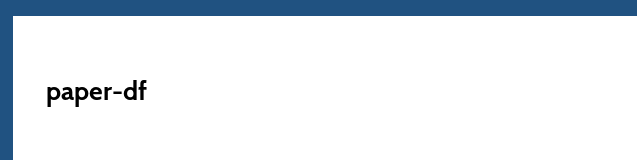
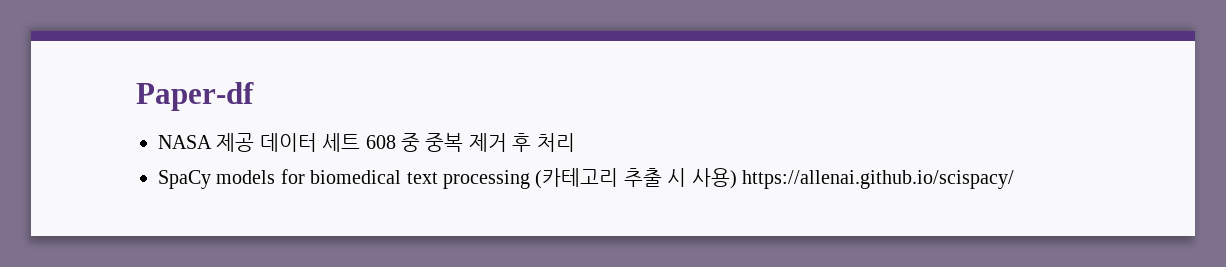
[46,80,147,107] paper-df -> [136,82,254,111] [158,133,575,152] [158,168,1014,189] Paper-df // NASA 제공 데이터 세트 608 중 중복 제거 후 처리 // SpaCy models for biomedical text processing (카테고리 추출 시 사용) https://allenai.github.io/scispacy/

